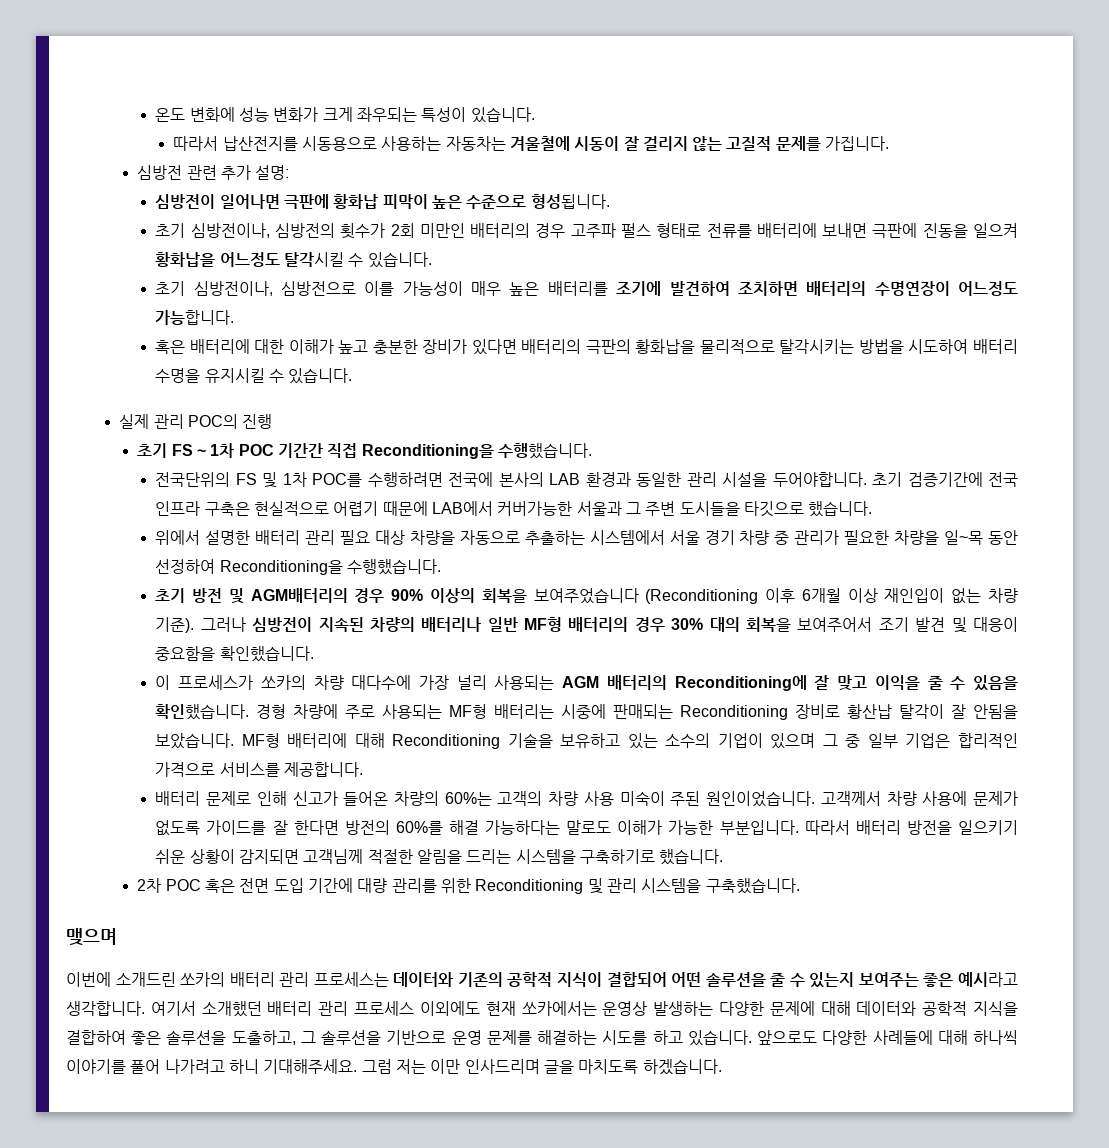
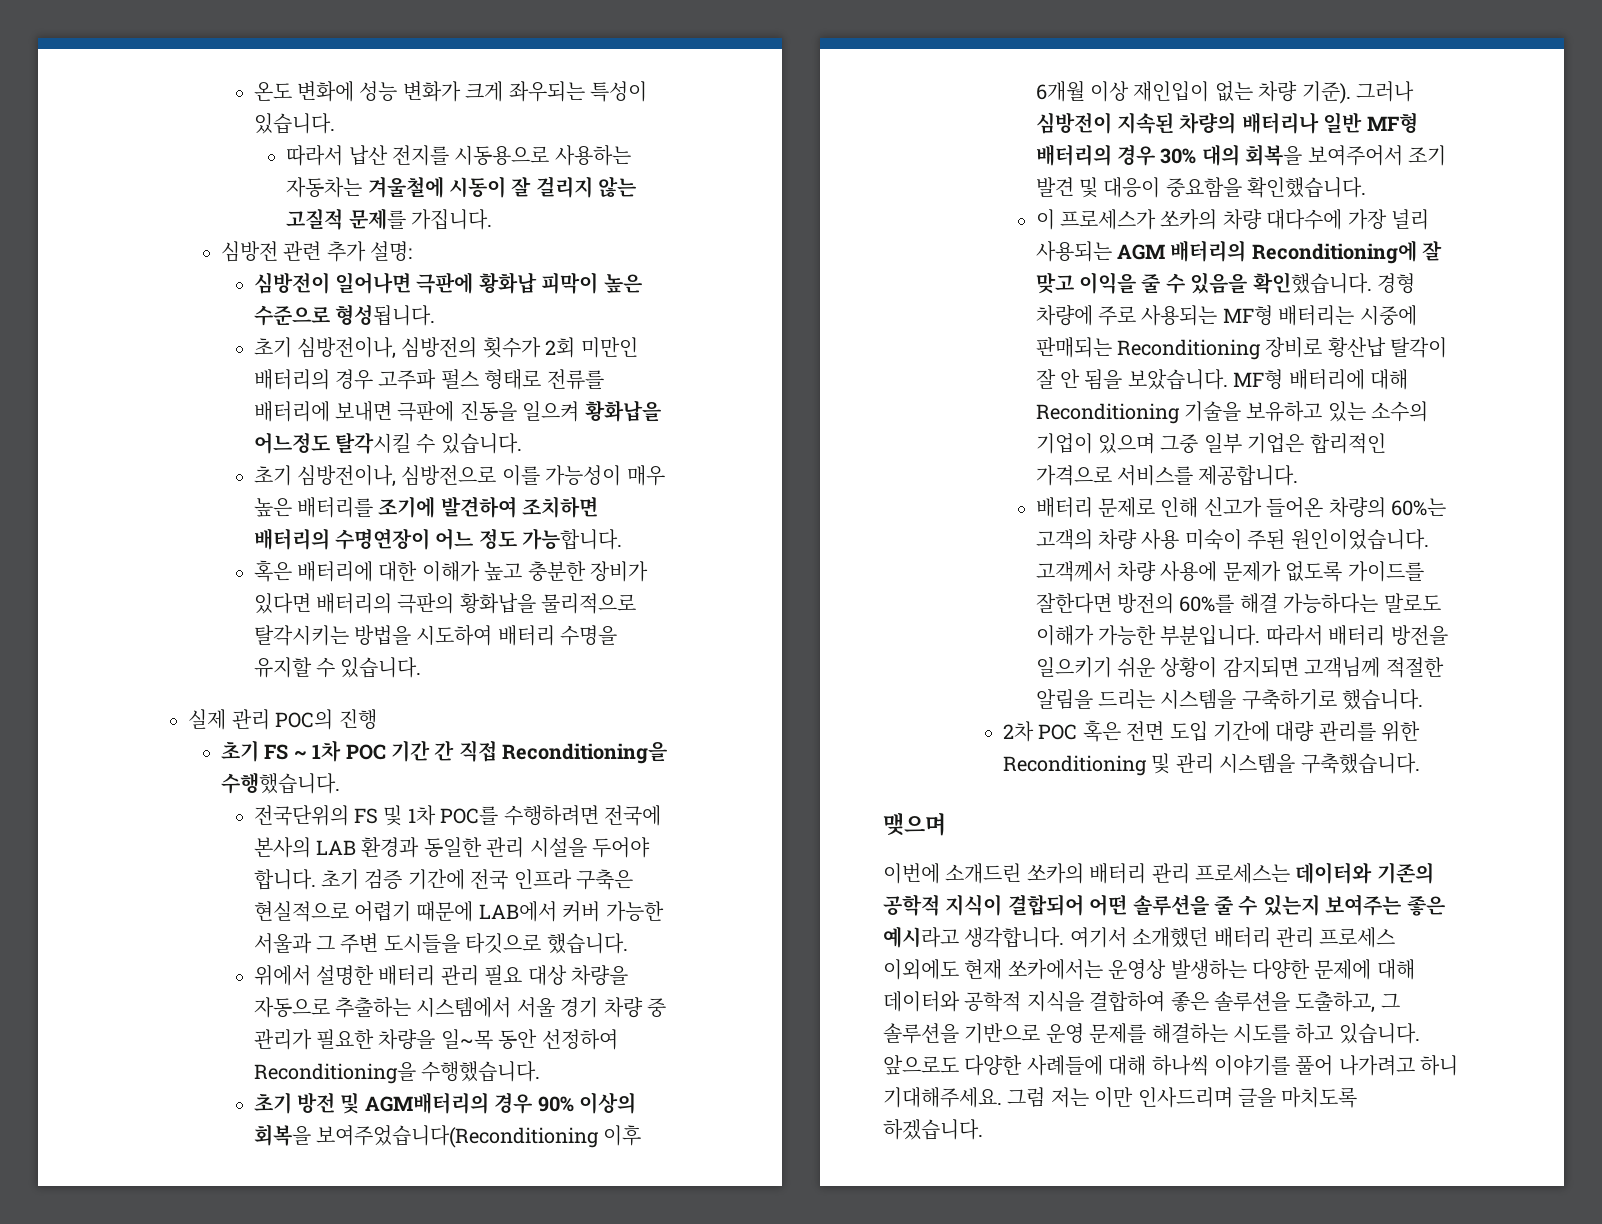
[222,136,298,151] 납산전지를 -> [348,145,450,166] 납산 전지를
[957,281,1018,296] 어느정도 -> [435,528,517,550] 어느 정도
[204,368,265,383] 유지시킬 -> [253,657,312,678] 유지할
[277,443,323,458] 기간간 -> [390,740,455,762] 기간 간
[772,472,983,487] 두어야합니다. 초기 검증기간에 -> [592,837,651,858] [253,869,465,890] 두어야 합니다. 초기 검증 기간에
[497,501,573,516] 커버가능한 -> [562,901,664,922] 커버 가능한
[533,588,759,604] 보여주었습니다 (Reconditioning -> [316,1125,600,1148] 보여주었습니다(Reconditioning
[973,704,1018,719] 안됨을 -> [1060,369,1123,390] 안 됨을
[822,734,861,748] 그 중 -> [1160,434,1199,454] 그중
[272,820,339,835] 잘 한다면 -> [1035,593,1112,614] 잘한다면

